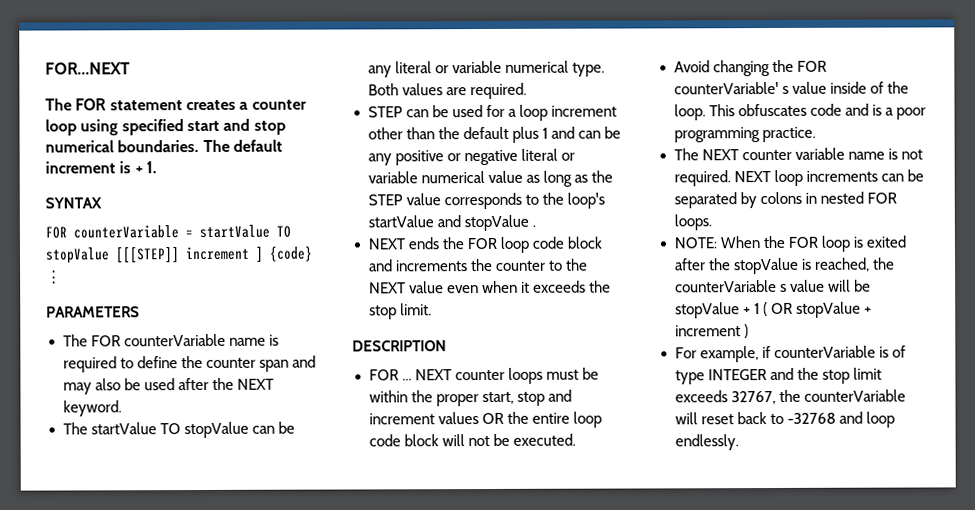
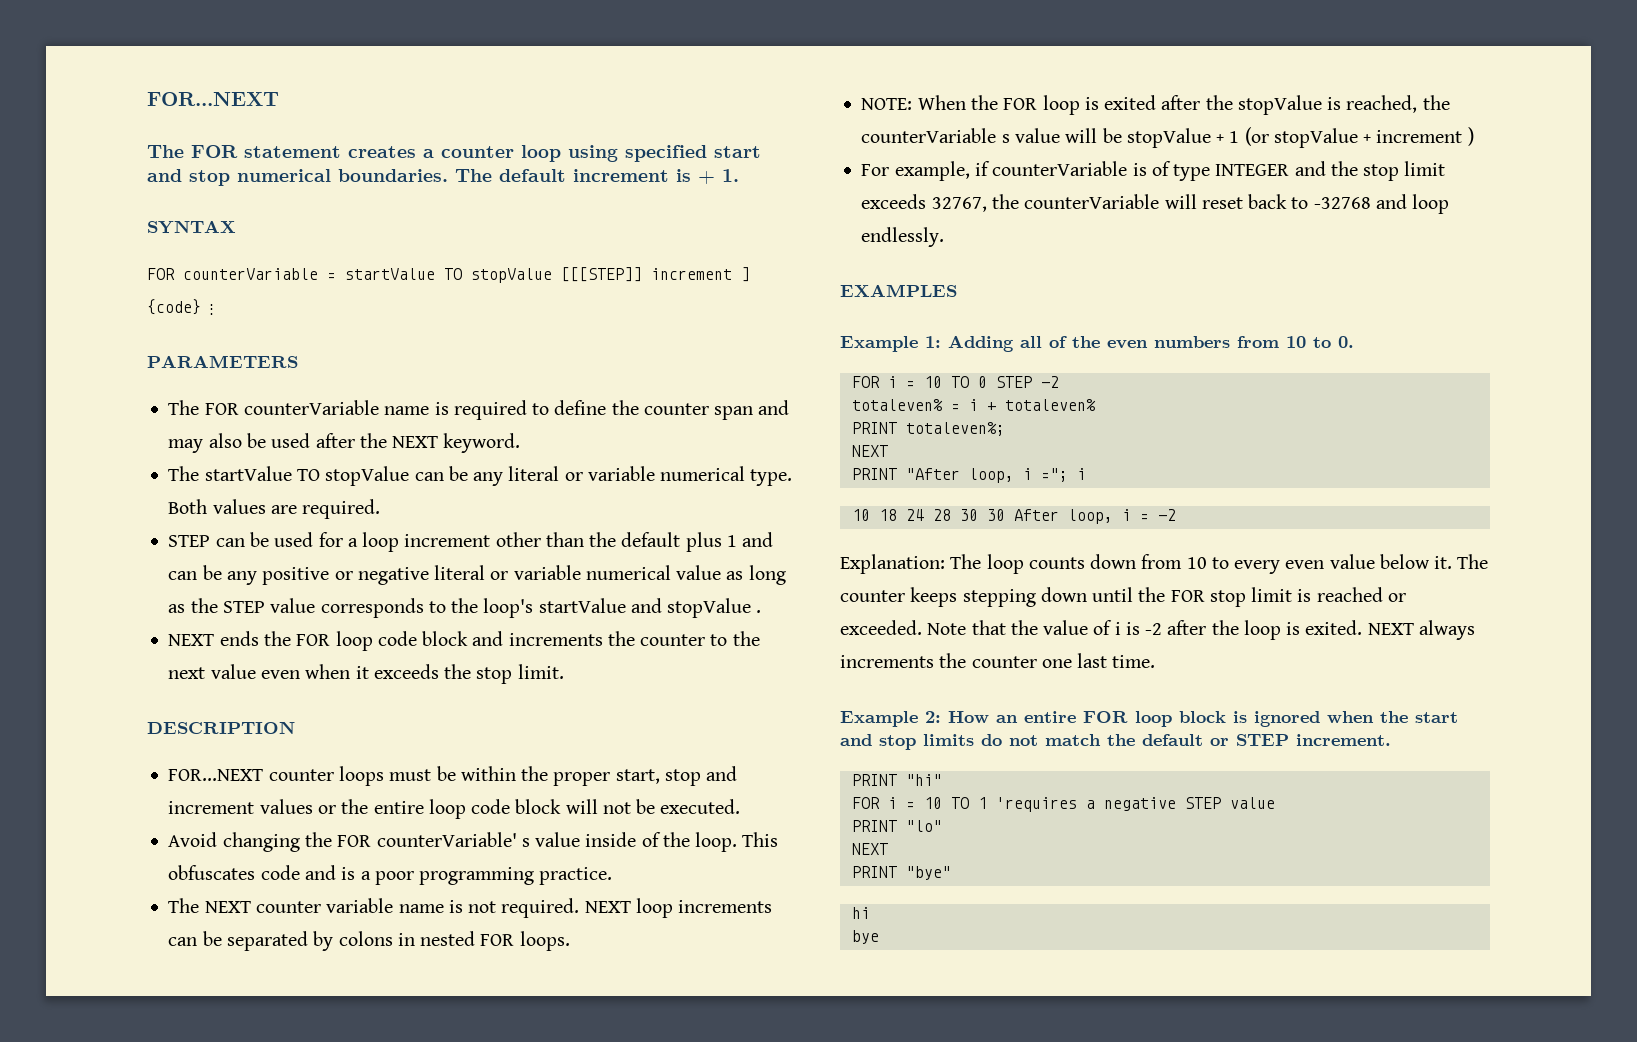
[368,282,406,294] NEXT -> [168,667,206,679] next
[368,369,452,381] FOR ... NEXT -> [168,769,264,781] FOR...NEXT
[481,412,504,425] OR -> [317,805,336,814] or
[762,302,793,317] ( OR -> [1244,127,1269,146] (or
(739, 442) none -> [840,284,957,297] [840,335,1354,352] [851,376,1059,388] [851,399,1096,411] [851,422,1005,436] [851,445,888,457] [851,468,1086,483] [851,509,1176,524] [840,554,1489,574] [840,587,1406,607] [840,620,1475,640] [840,653,1156,668] [840,711,1458,727] [840,734,1391,750] [851,774,942,786] [851,797,1275,812] [851,820,942,832] [851,843,888,855] [851,866,951,880] [851,907,870,919] [851,930,879,944] // EXAMPLES // Example 1: Adding all of the even numbers from 10 to 0. // FOR i = 10 TO 0 STEP -2 // totaleven% = i + totaleven% // PRINT totaleven%; // NEXT // PRINT "After loop, i ="; i // 10 18 24 28 30 30 After loop, i = -2 // Explanation: The loop counts down from 10 to every even value below it. The counter keeps stepping down until the FOR stop limit is reached or exceeded. Note that the value of i is -2 after the loop is exited. NEXT always increments the counter one last time. // Example 2: How an entire FOR loop block is ignored when the start and stop limits do not match the default or STEP increment. // PRINT "hi" // FOR i = 10 TO 1 'requires a negative STEP value // PRINT "lo" // NEXT // PRINT "bye" // hi // bye

